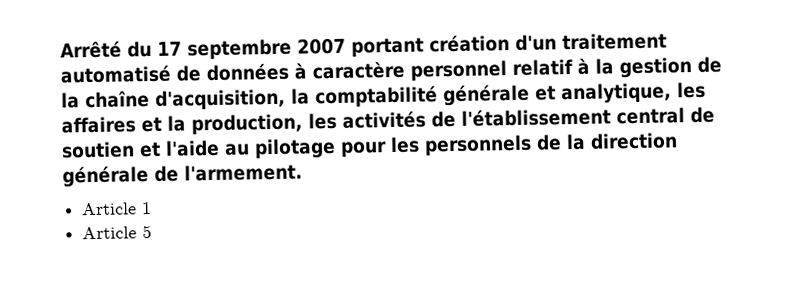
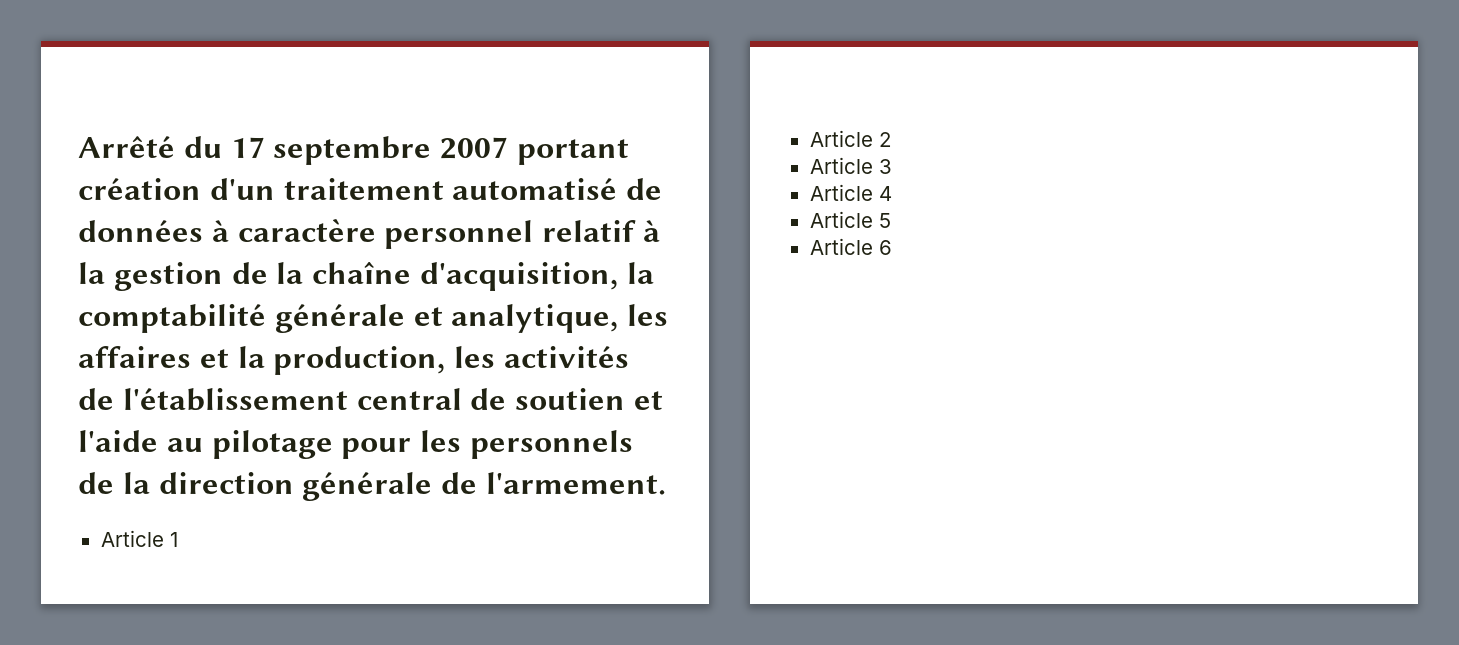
(153, 208) none -> [809,130,892,147] [809,157,892,174] [809,184,892,201] // Article 2 // Article 3 // Article 4
(153, 232) none -> [809,238,892,255] // Article 6

